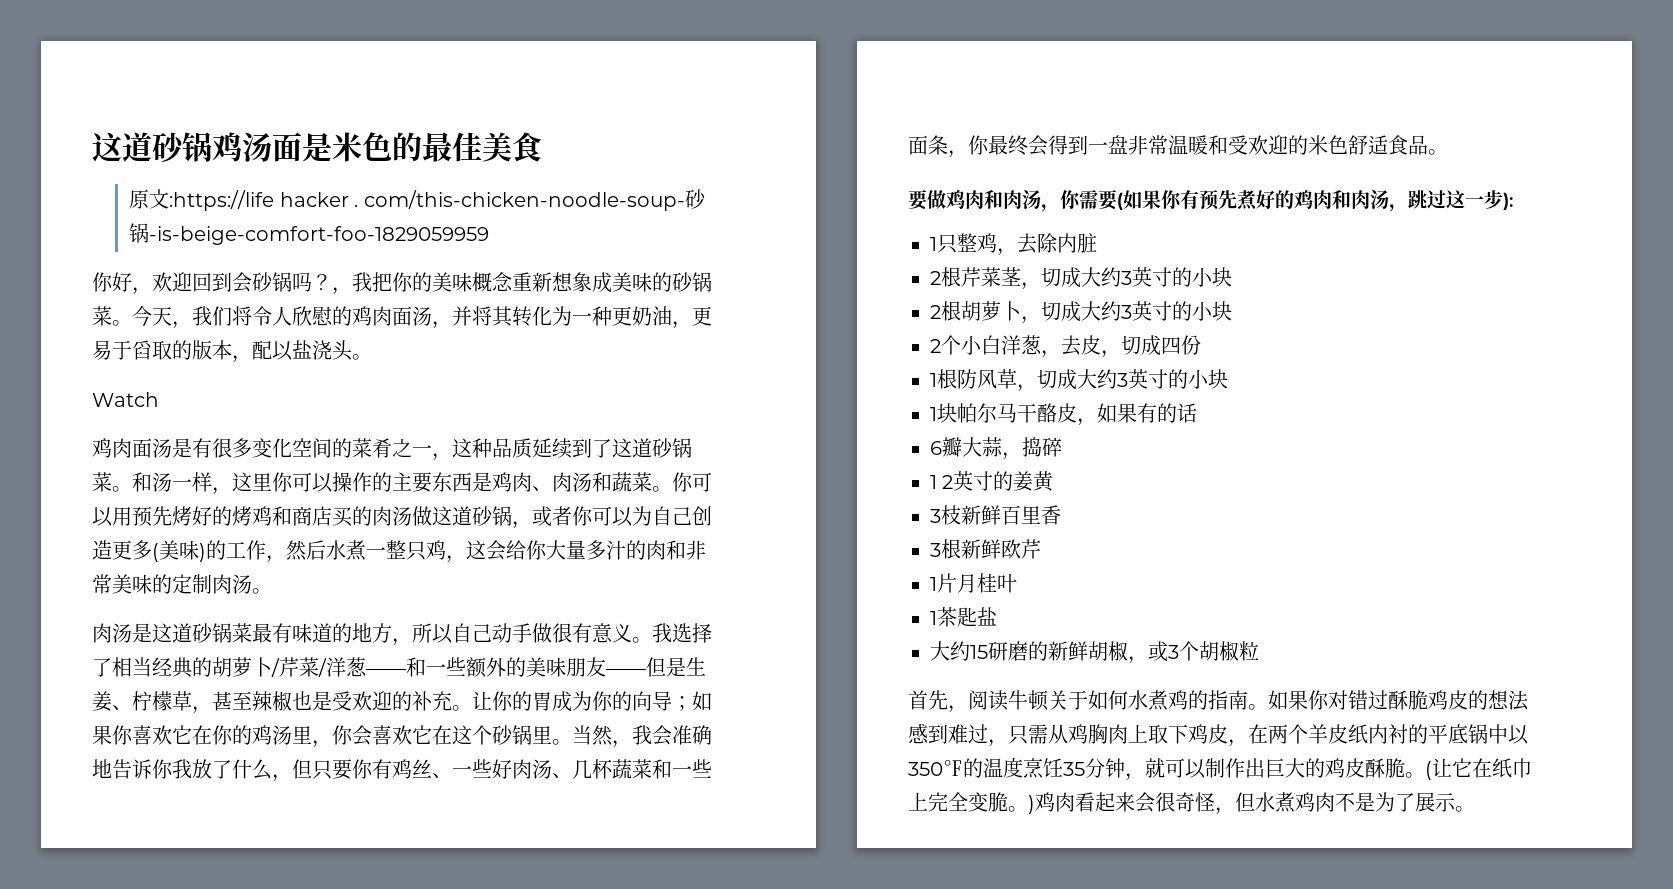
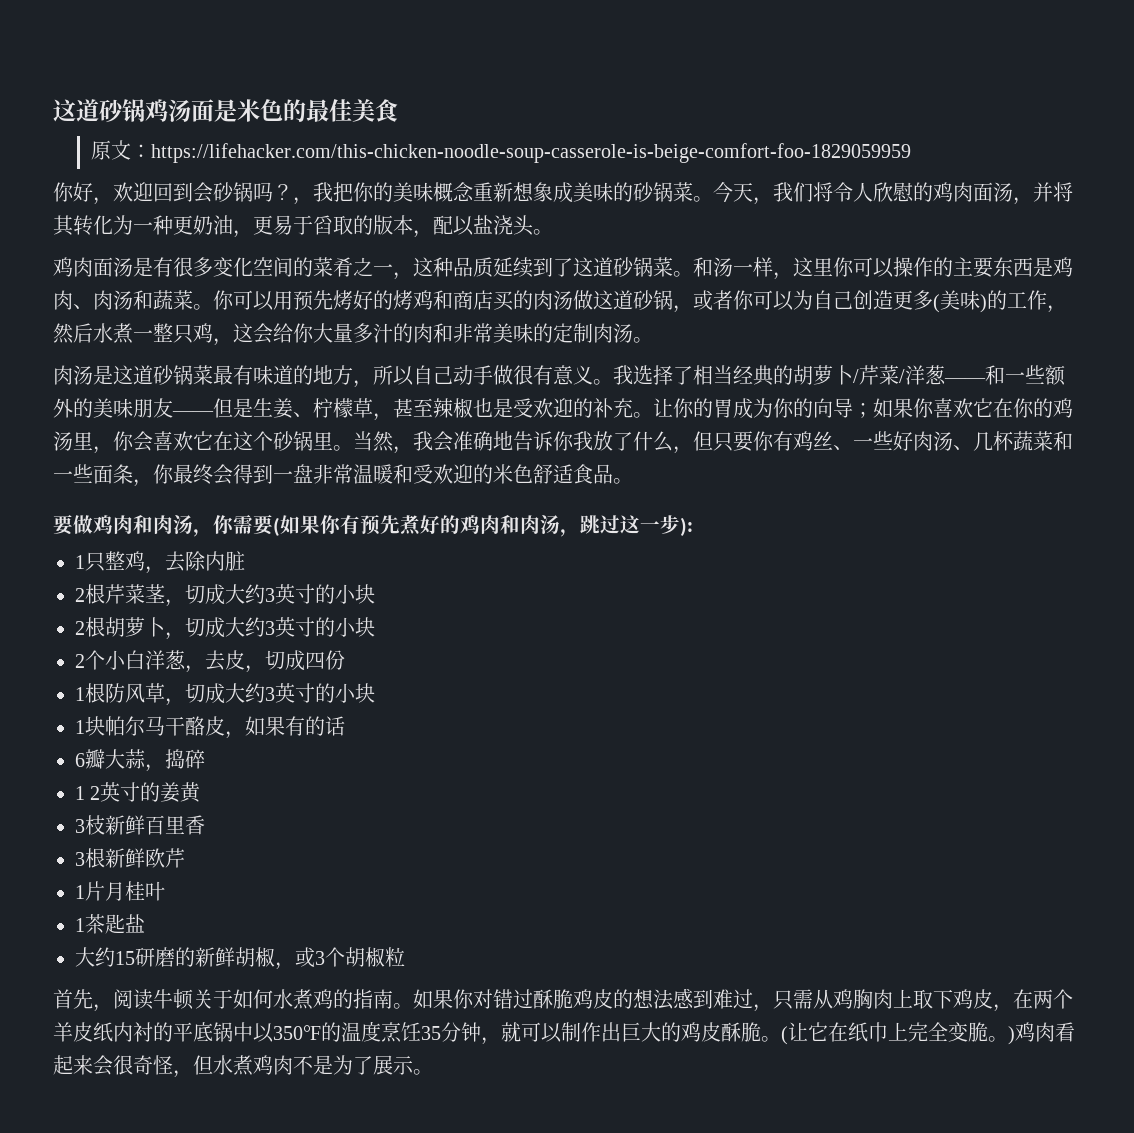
[169,189,706,211] [129,223,490,245] :https://life hacker . com/this-chicken-noodle-soup-砂锅-is-beige-comfort-foo-1829059959 -> [131,143,912,163] ：https://lifehacker.com/this-chicken-noodle-soup-casserole-is-beige-comfort-foo-1829059959
[92,392,159,407] // Watch -> (553, 232) none

